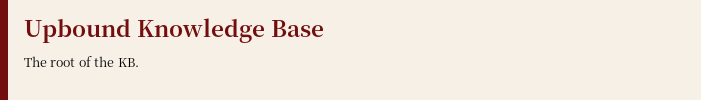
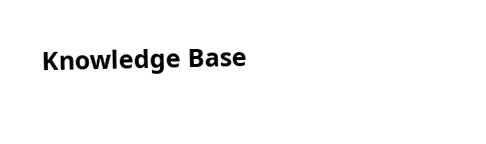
[24,19,131,43] Upbound -> (41, 62) none
[24,56,139,67] // The root of the KB. -> (247, 57) none

